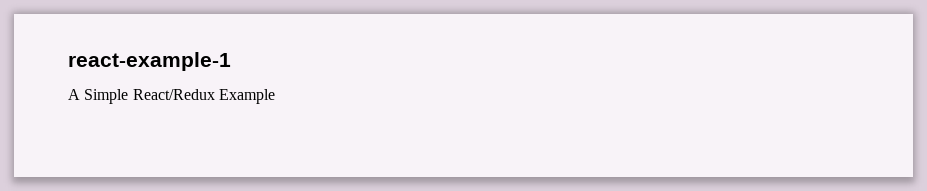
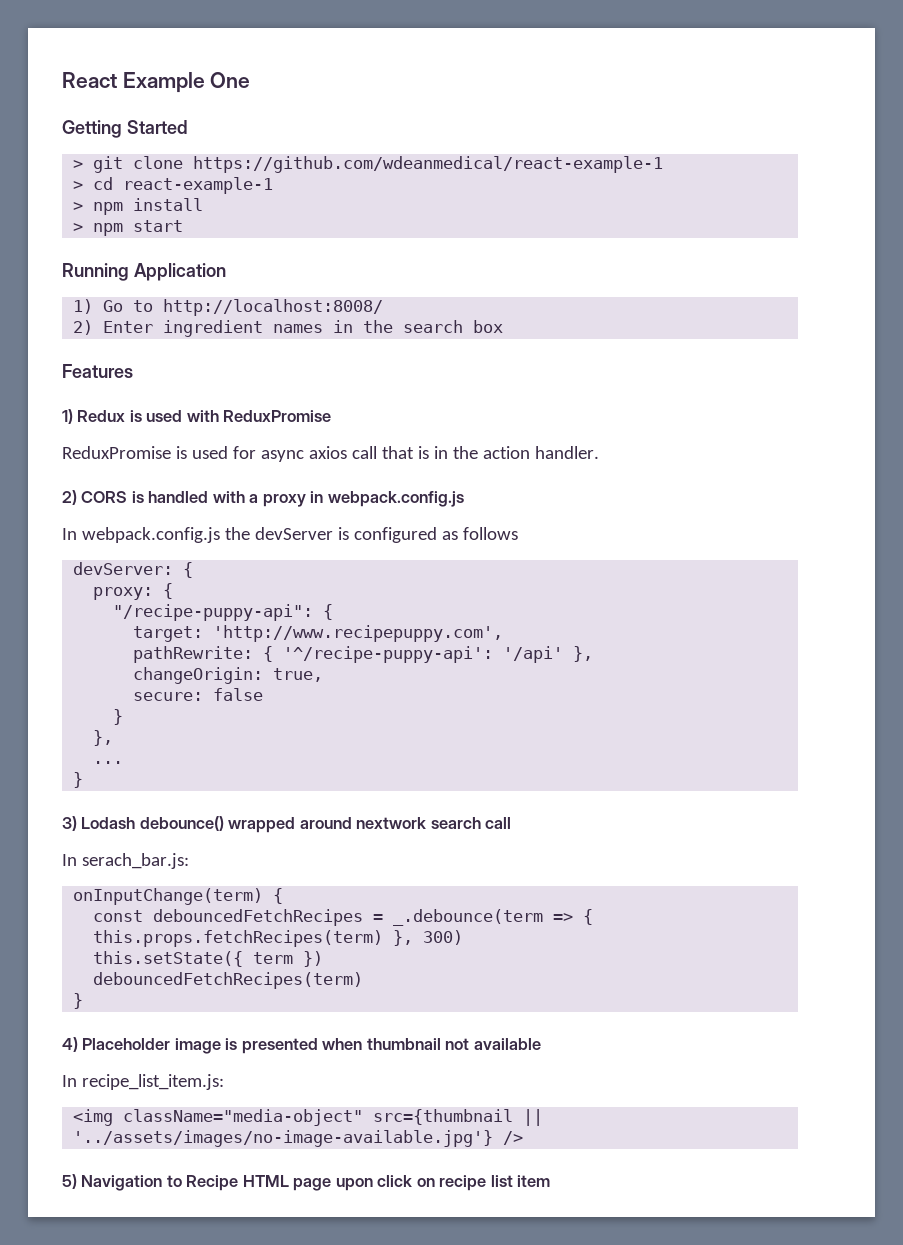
[68,52,231,71] [68,89,275,104] react-example-1 // A Simple React/Redux Example -> [62,72,251,93] [62,120,188,138] [73,156,664,173] [73,177,274,194] [73,198,204,215] [73,220,184,236] [62,263,226,281] [73,299,384,316] [73,320,504,337] [62,364,133,378] [62,409,332,424] [62,446,599,462] [62,490,464,507] [62,527,518,543] [73,562,194,578] [93,583,174,600] [113,604,334,621] [133,625,504,642] [133,646,594,663] [133,667,324,684] [133,688,264,701] [113,709,124,725] [93,730,114,746] [93,761,124,764] [73,772,84,788] [62,816,512,833] [62,853,189,869] [73,888,284,905] [93,909,594,926] [93,930,464,947] [93,951,324,967] [93,972,364,989] [73,993,84,1009] [62,1037,541,1054] [62,1074,224,1090] [73,1109,544,1126] [73,1130,524,1147] [62,1174,551,1191] React Example One // Getting Started // > git clone https://github.com/wdeanmedical/react-example-1 // > cd react-example-1 // > npm install // > npm start // Running Application // 1) Go to http://localhost:8008/ // 2) Enter ingredient names in the search box // Features // 1) Redux is used with ReduxPromise // ReduxPromise is used for async axios call that is in the action handler. // 2) CORS is handled with a proxy in webpack.config.js // In webpack.config.js the devServer is configured as follows // devServer: { // proxy: { // "/recipe-puppy-api": { // target: 'http://www.recipepuppy.com', // pathRewrite: { '^/recipe-puppy-api': '/api' }, // changeOrigin: true, // secure: false // } // }, // ... // } // 3) Lodash debounce() wrapped around nextwork search call // In serach_bar.js: // onInputChange(term) { // const debouncedFetchRecipes = _.debounce(term => { this.props.fetchRecipes(term) }, 300) // this.setState({ term }) // debouncedFetchRecipes(term) // } // 4) Placeholder image is presented when thumbnail not available // In recipe_list_item.js: // <img className="media-object" src={thumbnail || '../assets/images/no-image-available.jpg'} /> // 5) Navigation to Recipe HTML page upon click on recipe list item

